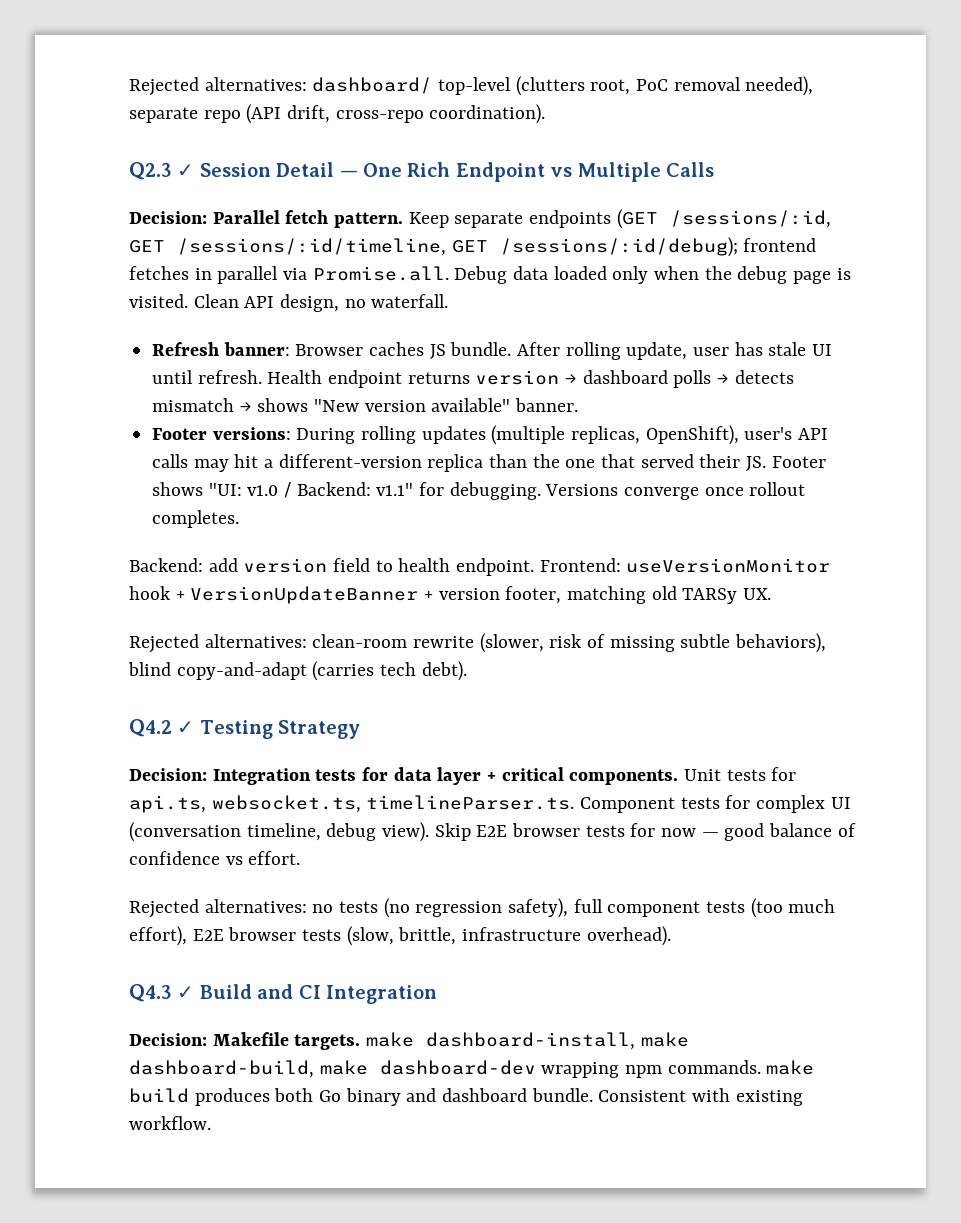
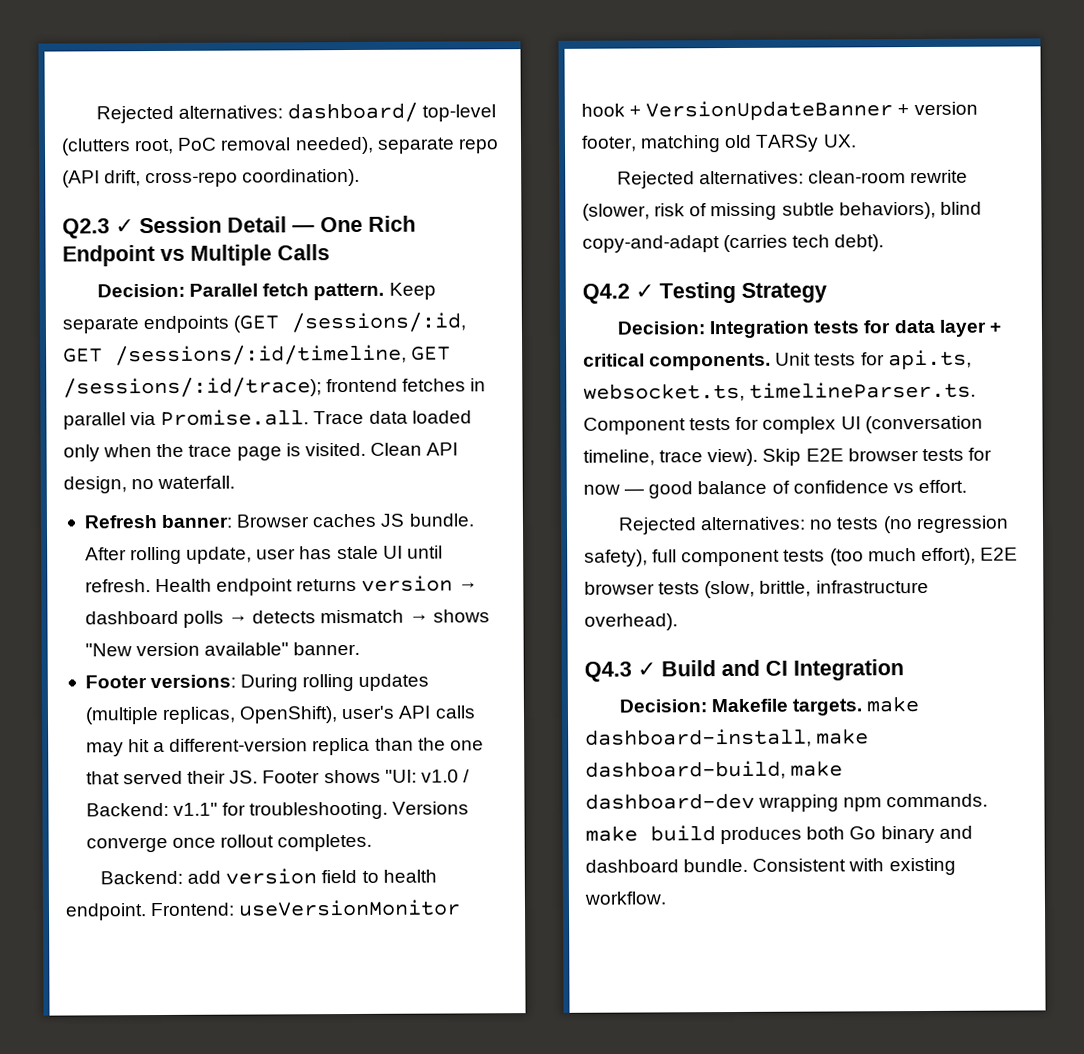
[499,237,738,257] /sessions/:id/debug); -> [63,377,322,398] /sessions/:id/trace);
[454,266,508,284] Debug -> [313,410,365,425] Trace
[737,266,788,284] debug -> [188,444,233,457] trace
[449,482,541,500] debugging. -> [249,801,389,820] troubleshooting.
[326,823,377,841] debug -> [659,450,704,463] trace

